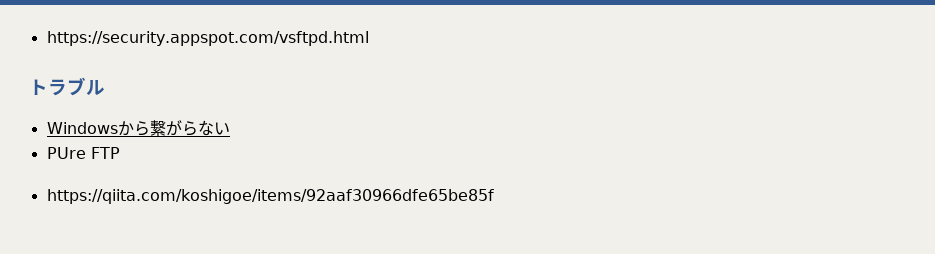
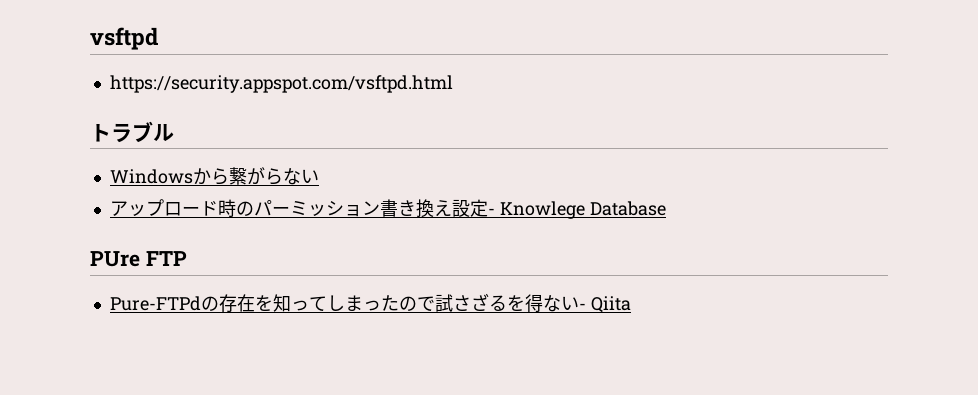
(46, 38) none -> [90,27,158,50] vsftpd //
[46,147,120,159] [46,189,494,204] PUre FTP // https://qiita.com/koshigoe/items/92aaf30966dfe65be85f -> [109,199,666,219] [90,251,187,267] [109,293,631,313] アップロード時のパーミッション書き換え設定- Knowlege Database // PUre FTP // Pure-FTPdの存在を知ってしまったので試さざるを得ない- Qiita

